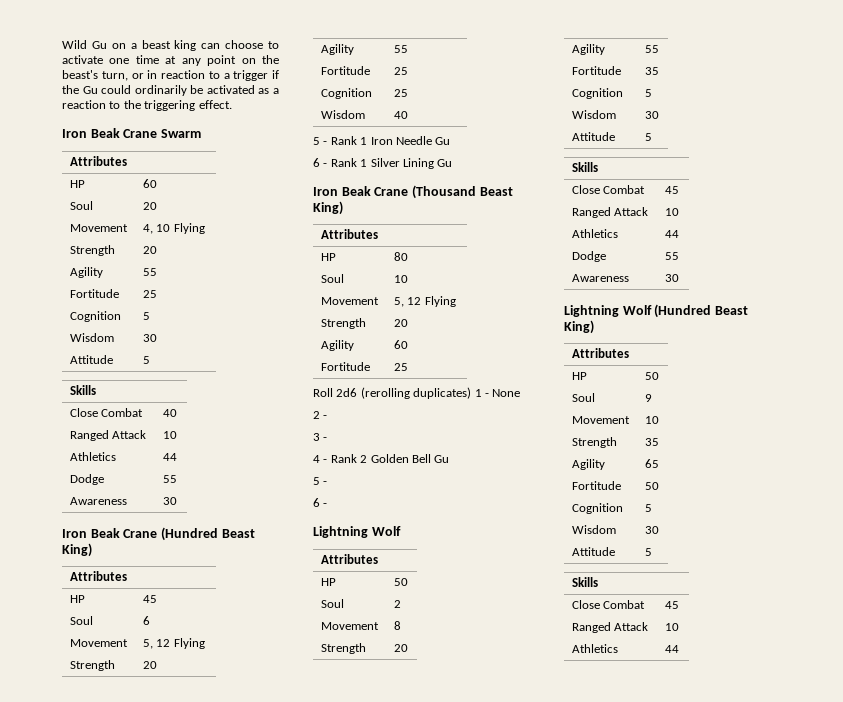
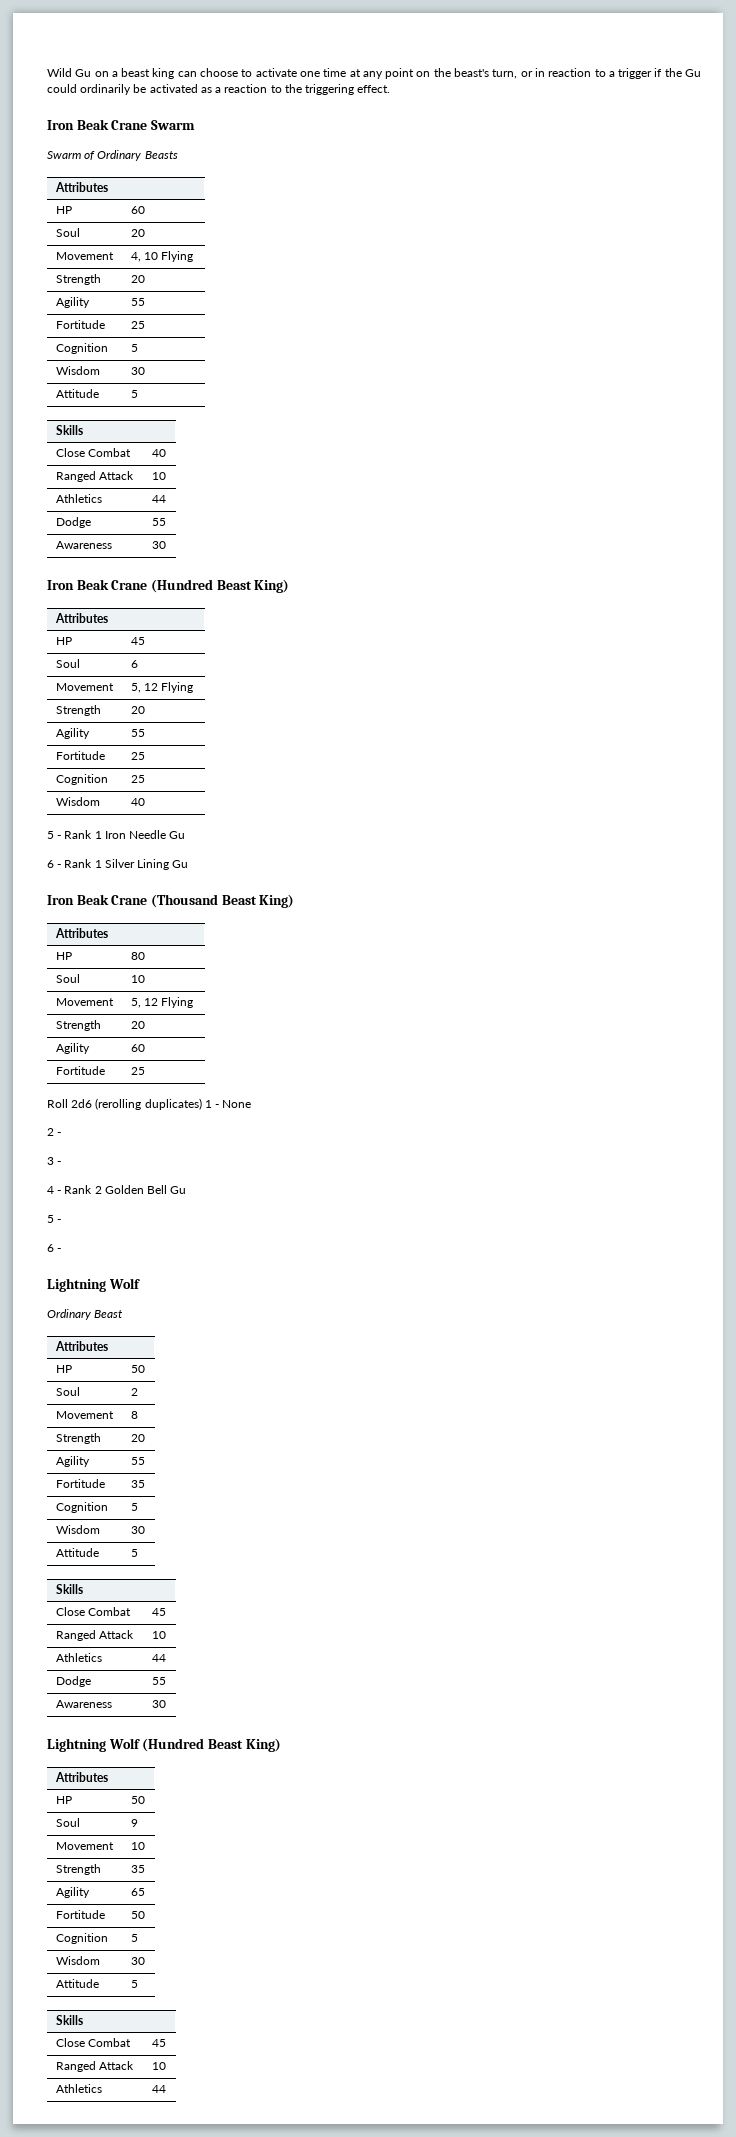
(201, 133) none -> [47,150,178,161] // Swarm of Ordinary Beasts
(401, 531) none -> [47,1309,124,1320] // Ordinary Beast

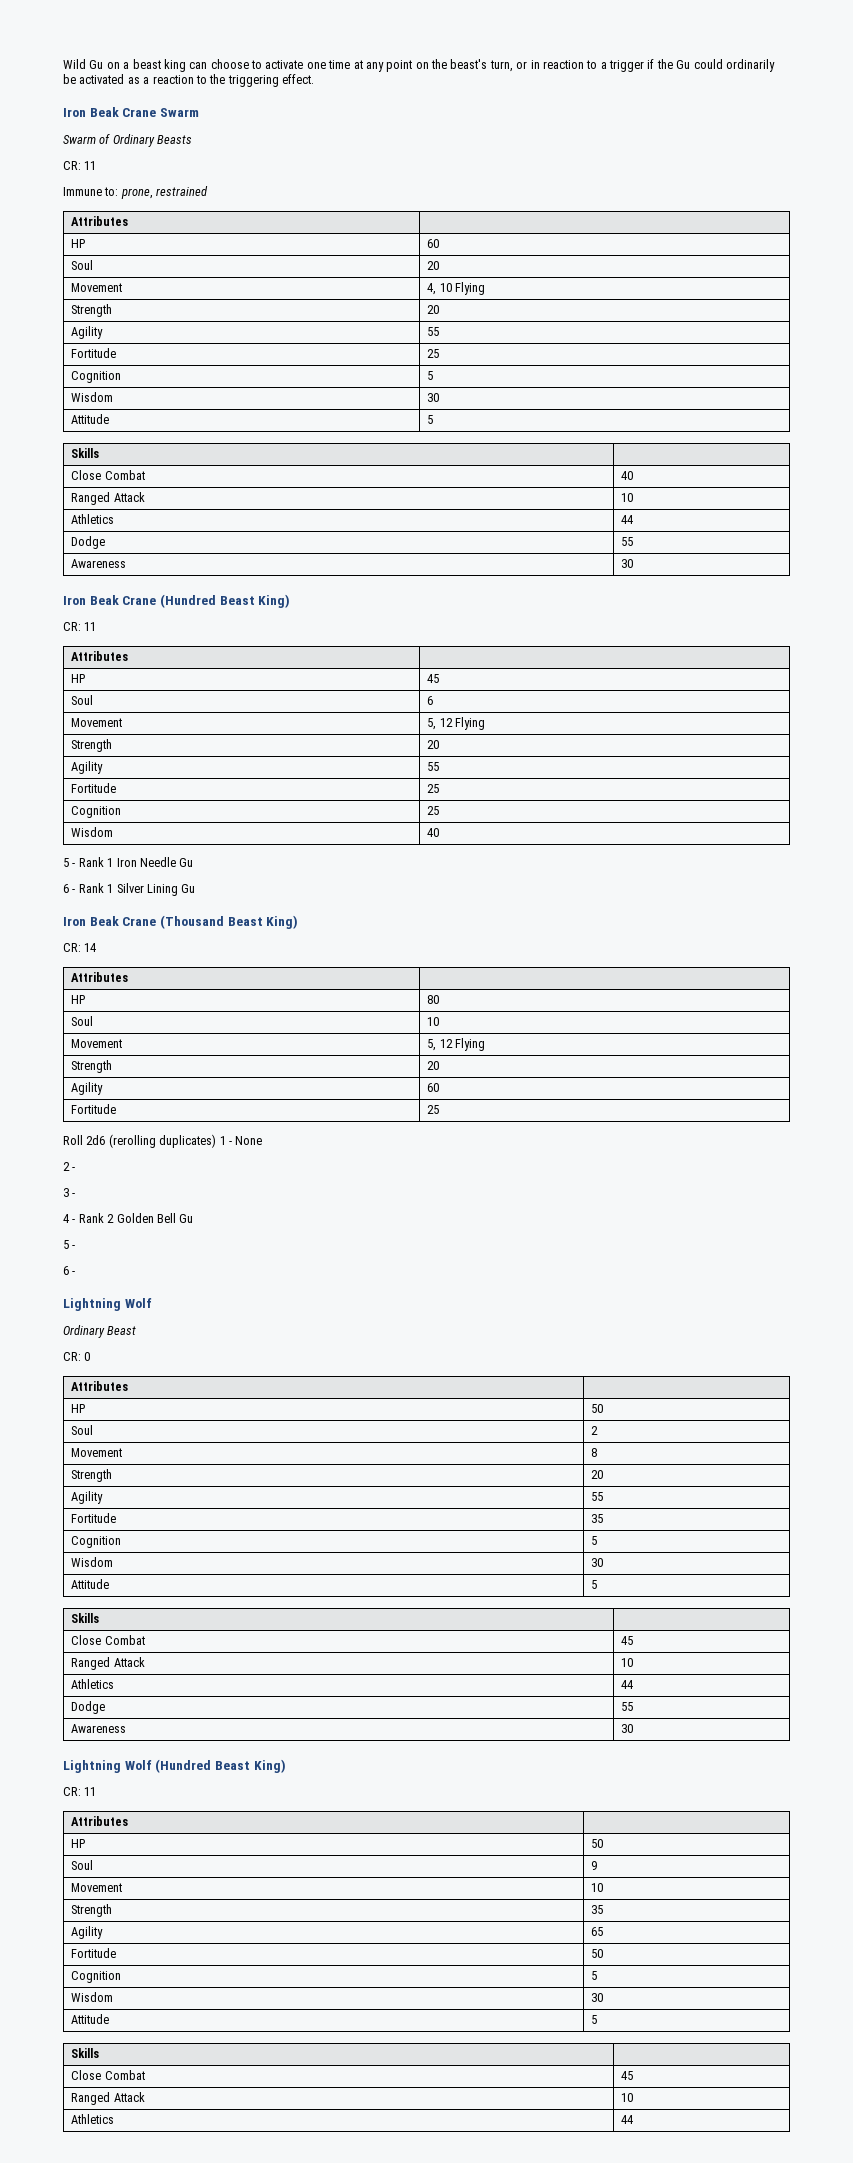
(178, 155) none -> [63,161,97,170] [63,186,209,199] // CR: 11 // Immune to: prone, restrained
(290, 586) none -> [63,622,97,631] // CR: 11
(295, 901) none -> [63,943,97,952] // CR: 14
(124, 1314) none -> [63,1352,91,1361] // CR: 0
(281, 1745) none -> [63,1787,97,1796] // CR: 11

